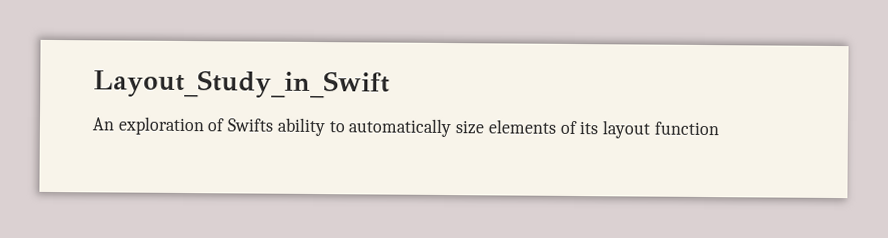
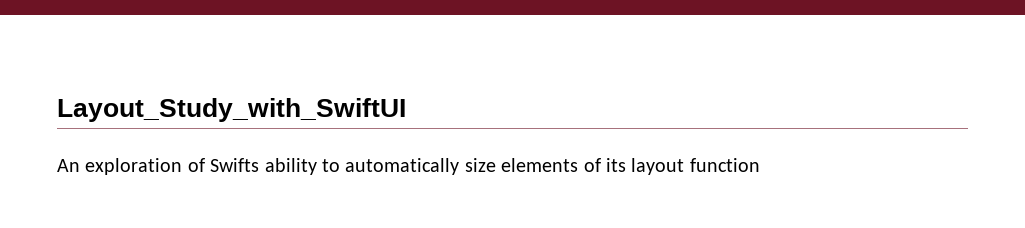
[93,69,390,99] Layout_Study_in_Swift -> [57,98,406,122] Layout_Study_with_SwiftUI

